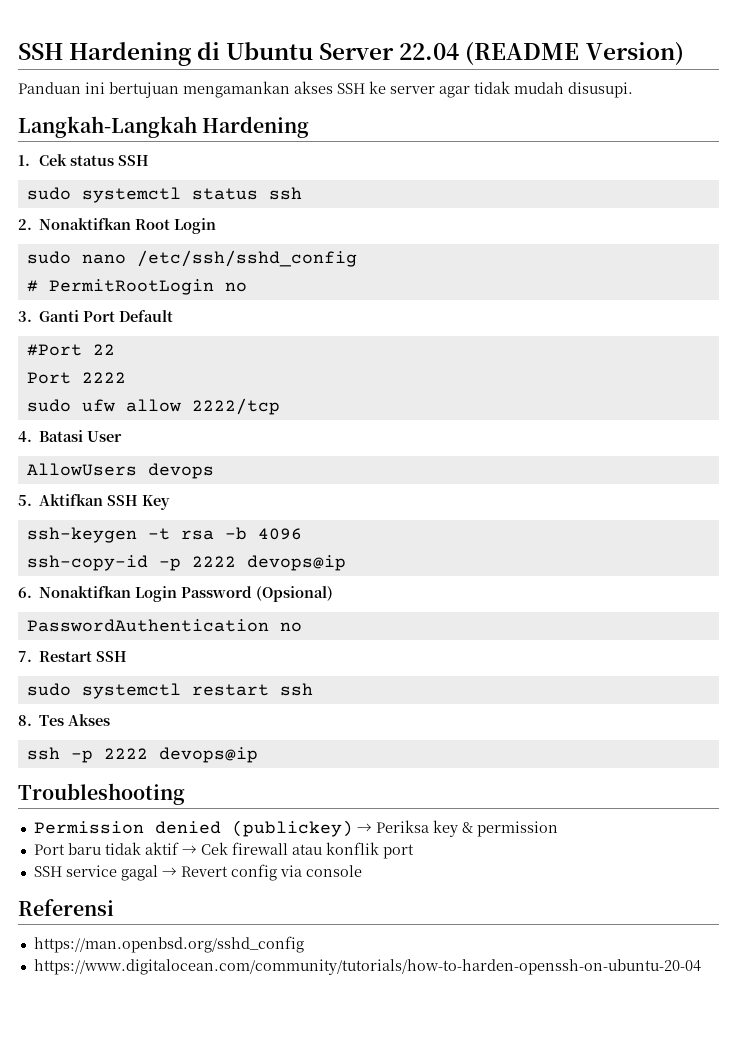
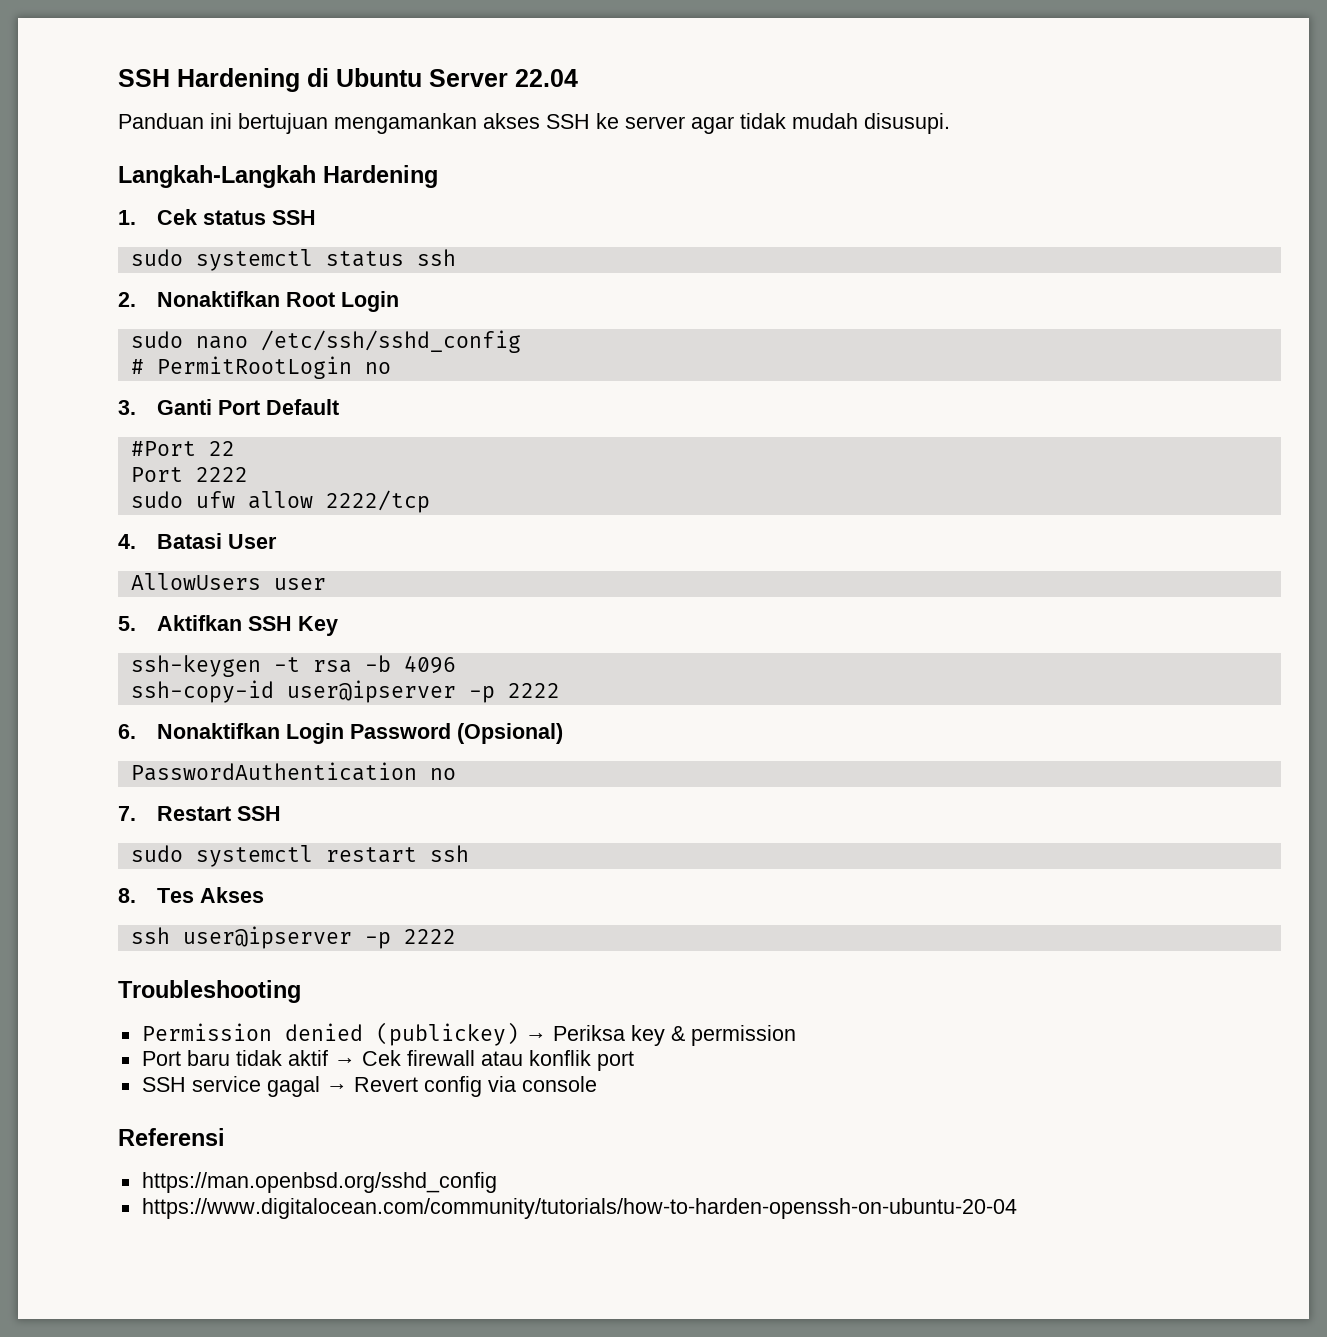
[465,41,684,65] (README Version) -> (578, 78) none
[147,463,214,479] devops -> [273,578,326,590] user
[158,555,346,571] -p 2222 devops@ip -> [286,680,560,703] user@ipserver -p 2222
[70,747,258,763] -p 2222 devops@ip -> [182,926,456,949] user@ipserver -p 2222

